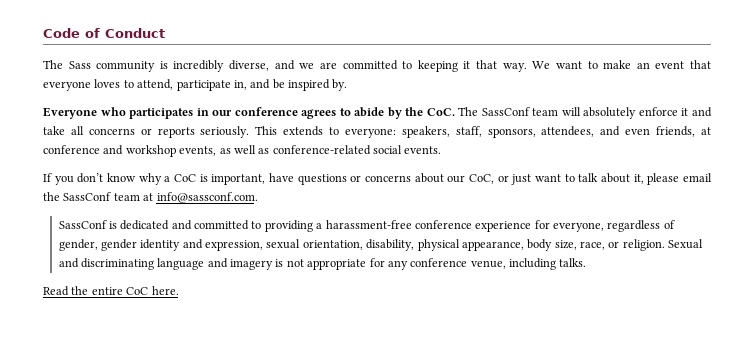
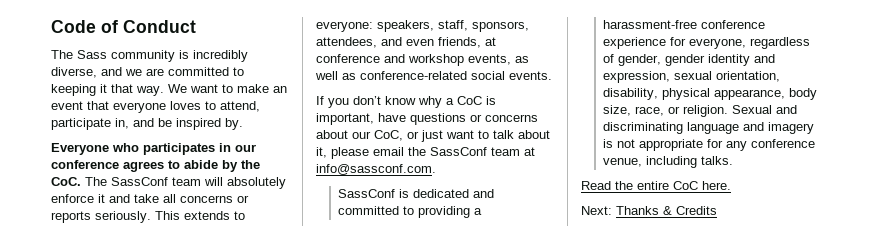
(179, 290) none -> [581,206,717,215] // Next: Thanks & Credits

